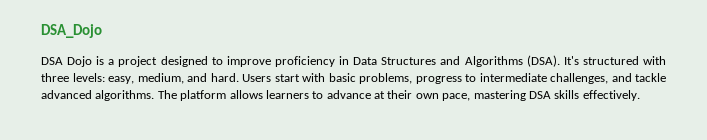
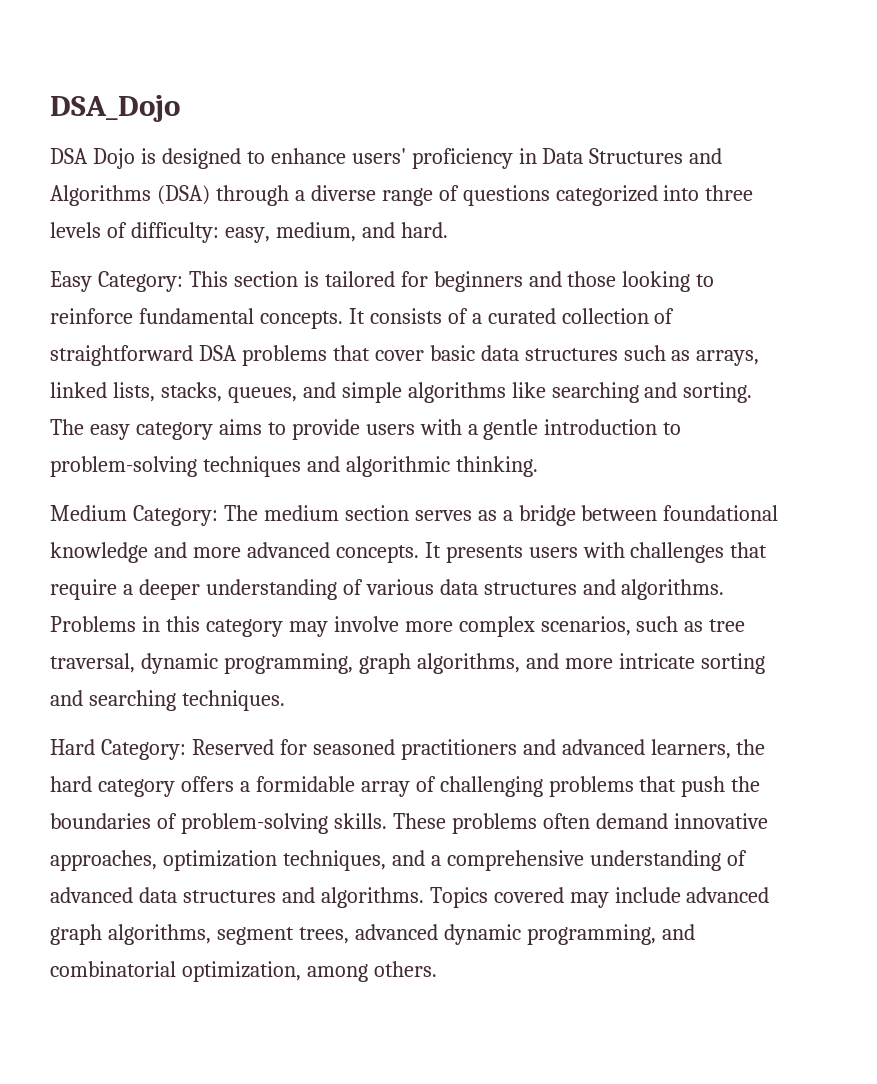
[108,56,271,67] a project designed to improve -> [161,148,406,169] designed to enhance users'
[526,55,667,67] [41,73,666,84] [41,90,640,101] (DSA). It's structured with three levels: easy, medium, and hard. Users start with basic problems, progress to intermediate challenges, and tackle advanced algorithms. The platform allows learners to advance at their own pace, mastering DSA skills effectively. -> [156,185,754,206] [50,222,448,243] [50,271,715,292] [50,308,675,329] [50,345,760,366] [50,382,753,403] [50,419,682,440] [50,456,538,477] [50,505,779,526] [50,542,768,563] [50,579,725,600] [50,616,746,637] [50,653,765,674] [50,690,285,711] [50,739,766,760] [50,776,761,797] [50,813,768,834] [50,850,747,871] [50,887,770,908] [50,924,695,945] [50,961,437,982] (DSA) through a diverse range of questions categorized into three levels of difficulty: easy, medium, and hard. // Easy Category: This section is tailored for beginners and those looking to reinforce fundamental concepts. It consists of a curated collection of straightforward DSA problems that cover basic data structures such as arrays, linked lists, stacks, queues, and simple algorithms like searching and sorting. The easy category aims to provide users with a gentle introduction to problem-solving techniques and algorithmic thinking. // Medium Category: The medium section serves as a bridge between foundational knowledge and more advanced concepts. It presents users with challenges that require a deeper understanding of various data structures and algorithms. Problems in this category may involve more complex scenarios, such as tree traversal, dynamic programming, graph algorithms, and more intricate sorting and searching techniques. // Hard Category: Reserved for seasoned practitioners and advanced learners, the hard category offers a formidable array of challenging problems that push the boundaries of problem-solving skills. These problems often demand innovative approaches, optimization techniques, and a comprehensive understanding of advanced data structures and algorithms. Topics covered may include advanced graph algorithms, segment trees, advanced dynamic programming, and combinatorial optimization, among others.

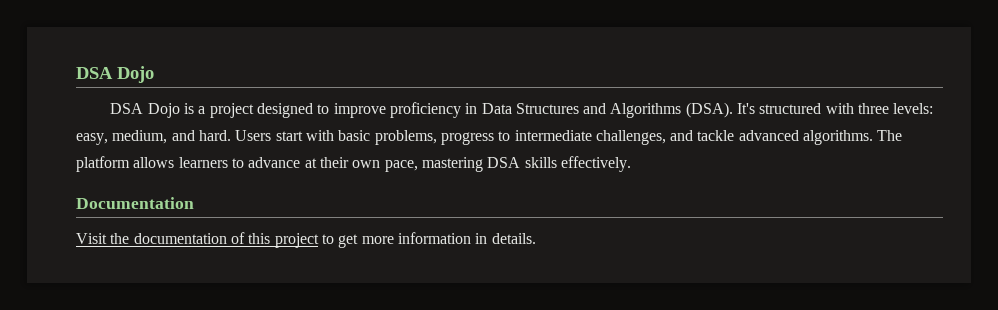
[50,95,180,122] DSA_Dojo -> [76,66,154,83] DSA Dojo
[161,148,406,169] designed to enhance users' -> [198,103,386,118] a project designed to improve
[156,185,754,206] [50,222,448,243] [50,271,715,292] [50,308,675,329] [50,345,760,366] [50,382,753,403] [50,419,682,440] [50,456,538,477] [50,505,779,526] [50,542,768,563] [50,579,725,600] [50,616,746,637] [50,653,765,674] [50,690,285,711] [50,739,766,760] [50,776,761,797] [50,813,768,834] [50,850,747,871] [50,887,770,908] [50,924,695,945] [50,961,437,982] (DSA) through a diverse range of questions categorized into three levels of difficulty: easy, medium, and hard. // Easy Category: This section is tailored for beginners and those looking to reinforce fundamental concepts. It consists of a curated collection of straightforward DSA problems that cover basic data structures such as arrays, linked lists, stacks, queues, and simple algorithms like searching and sorting. The easy category aims to provide users with a gentle introduction to problem-solving techniques and algorithmic thinking. // Medium Category: The medium section serves as a bridge between foundational knowledge and more advanced concepts. It presents users with challenges that require a deeper understanding of various data structures and algorithms. Problems in this category may involve more complex scenarios, such as tree traversal, dynamic programming, graph algorithms, and more intricate sorting and searching techniques. // Hard Category: Reserved for seasoned practitioners and advanced learners, the hard category offers a formidable array of challenging problems that push the boundaries of problem-solving skills. These problems often demand innovative approaches, optimization techniques, and a comprehensive understanding of advanced data structures and algorithms. Topics covered may include advanced graph algorithms, segment trees, advanced dynamic programming, and combinatorial optimization, among others. -> [685,102,934,118] [76,130,903,145] [76,156,631,172] [76,197,194,209] [76,232,536,248] (DSA). It's structured with three levels: easy, medium, and hard. Users start with basic problems, progress to intermediate challenges, and tackle advanced algorithms. The platform allows learners to advance at their own pace, mastering DSA skills effectively. // Documentation // Visit the documentation of this project to get more information in details.

